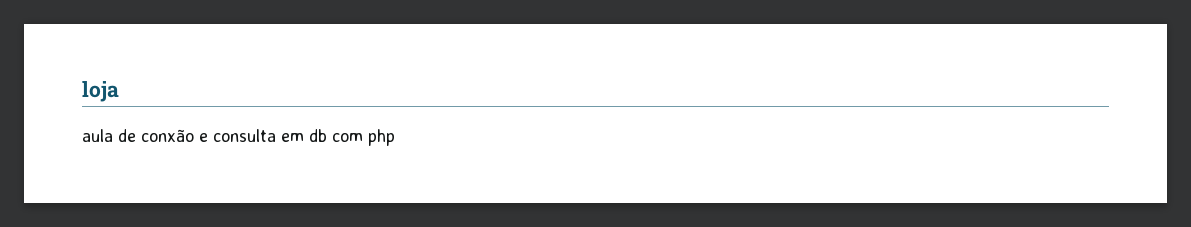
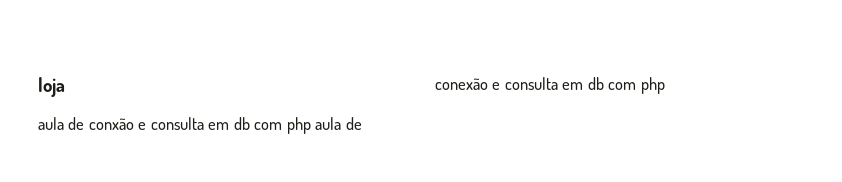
(395, 137) none -> [315,117,362,130] [435,77,665,94] aula de conexão e consulta em db com php

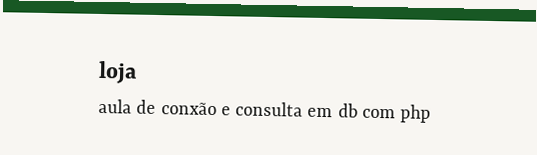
[315,117,362,130] [435,77,665,94] aula de conexão e consulta em db com php -> (432, 113) none

